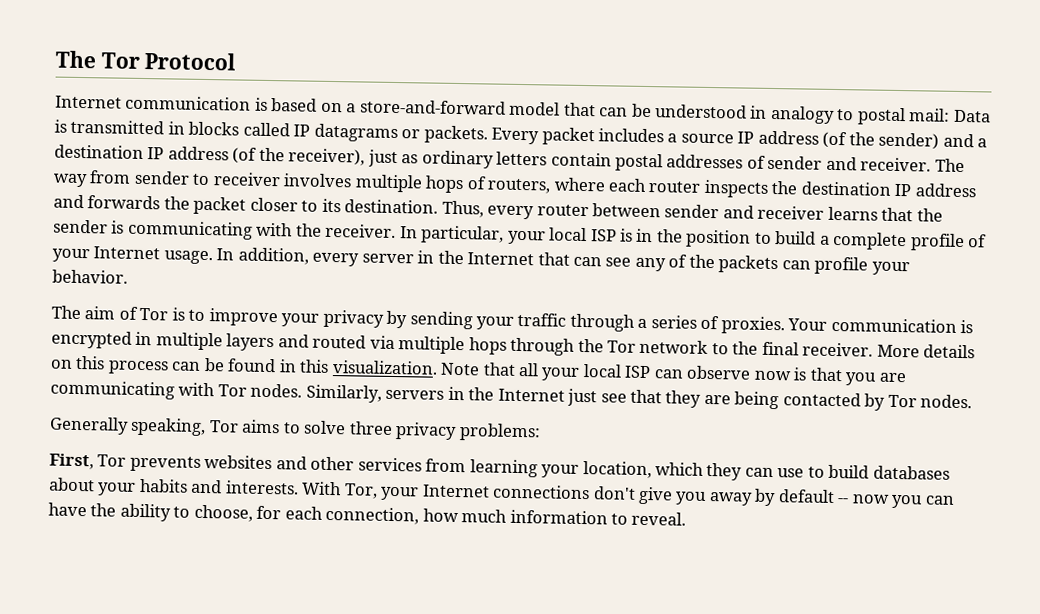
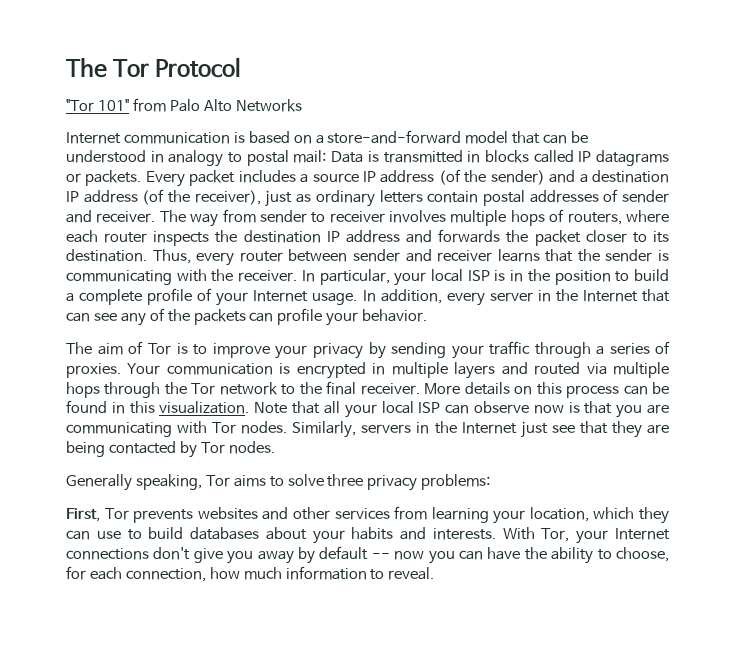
(237, 61) none -> [66,98,302,112] // "Tor 101" from Palo Alto Networks

